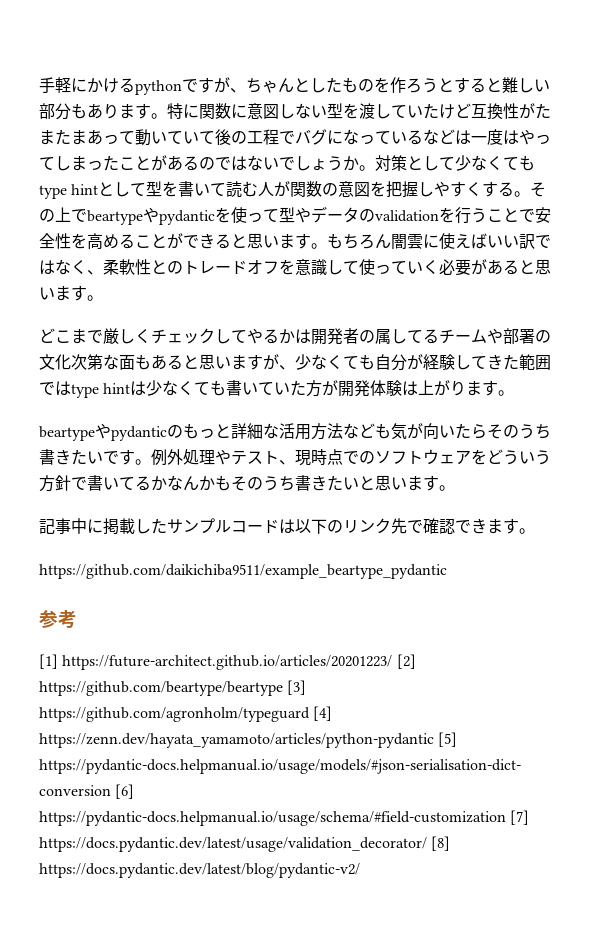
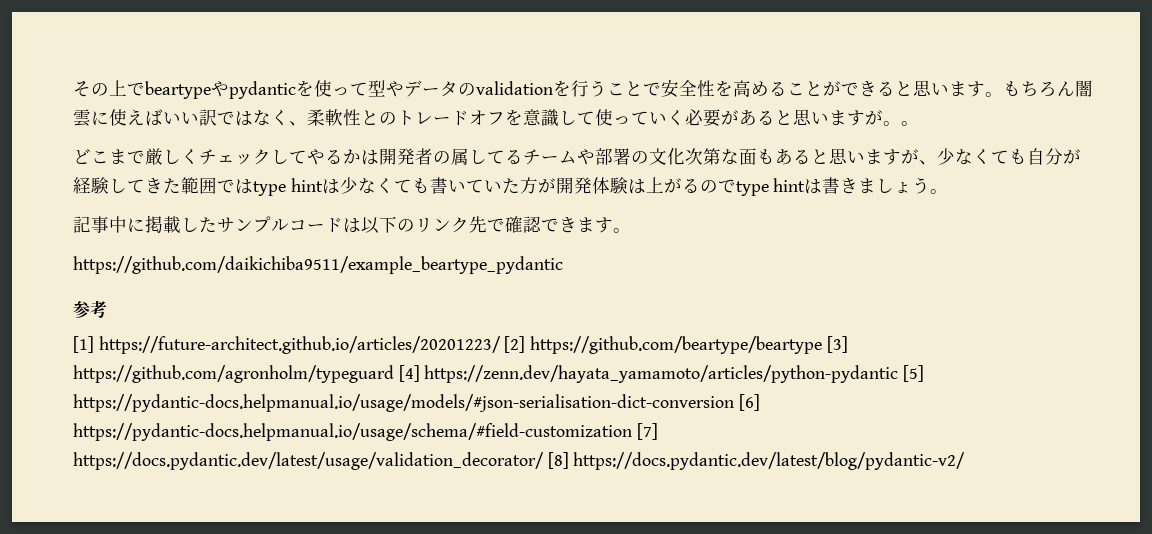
[39,77,550,95] [39,103,551,120] [39,129,551,146] [39,155,535,171] [39,181,531,199] 手軽にかけるpythonですが、ちゃんとしたものを作ろうとすると難しい部分もあります。特に関数に意図しない型を渡していたけど互換性がたまたまあって動いていて後の工程でバグになっているなどは一度はやってしまったことがあるのではないでしょうか。対策として少なくてもtype hintとして型を書いて読む人が関数の意図を把握しやすくする。 -> (73, 89) none
(87, 293) none -> [865,110,901,126] が。
[450,380,515,396] [39,423,551,441] [39,449,551,466] [39,475,439,492] ります。 // beartypeやpydanticのもっと詳細な活用方法なども気が向いたらそのうち書きたいです。例外処理やテスト、現時点でのソフトウェアをどういう方針で書いてるかなんかもそのうち書きたいと思います -> [681,177,931,196] るのでtype hintは書きましょう

